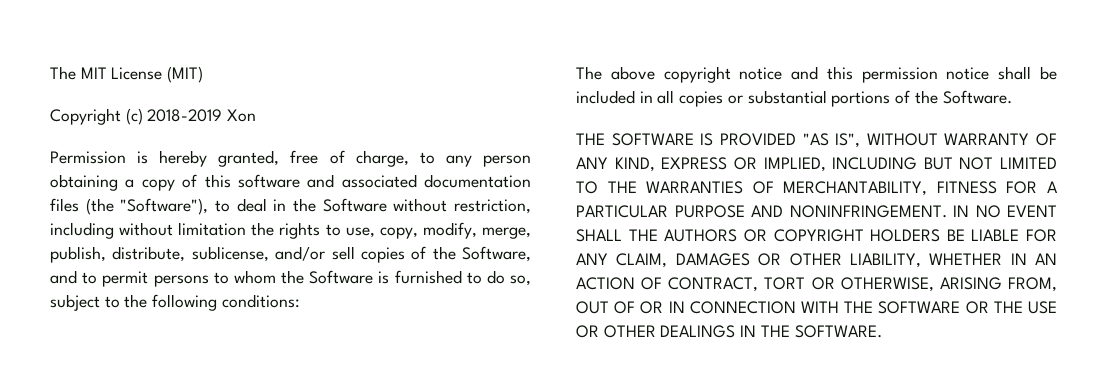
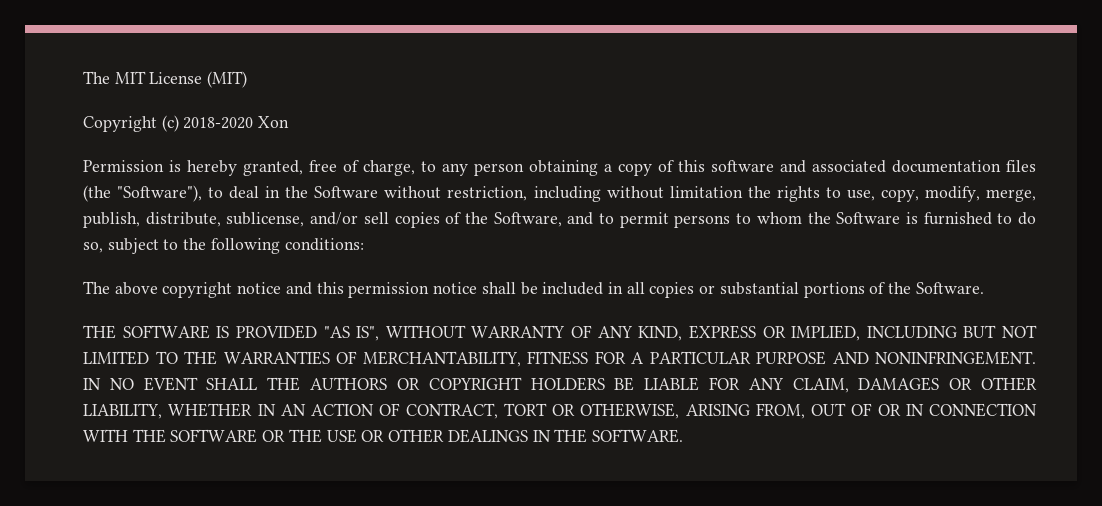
[147,109,223,122] 2018-2019 -> [183,117,254,129] 2018-2020

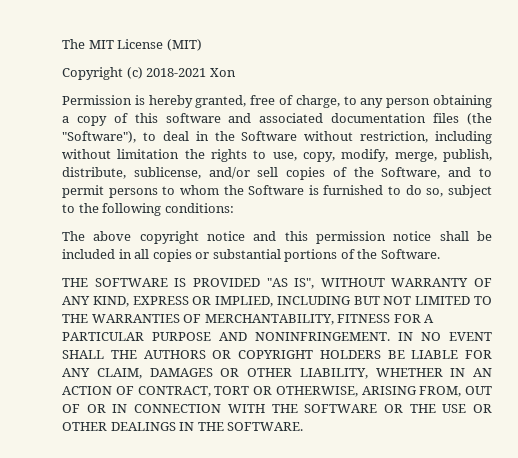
[183,117,254,129] 2018-2020 -> [146,68,207,77] 2018-2021

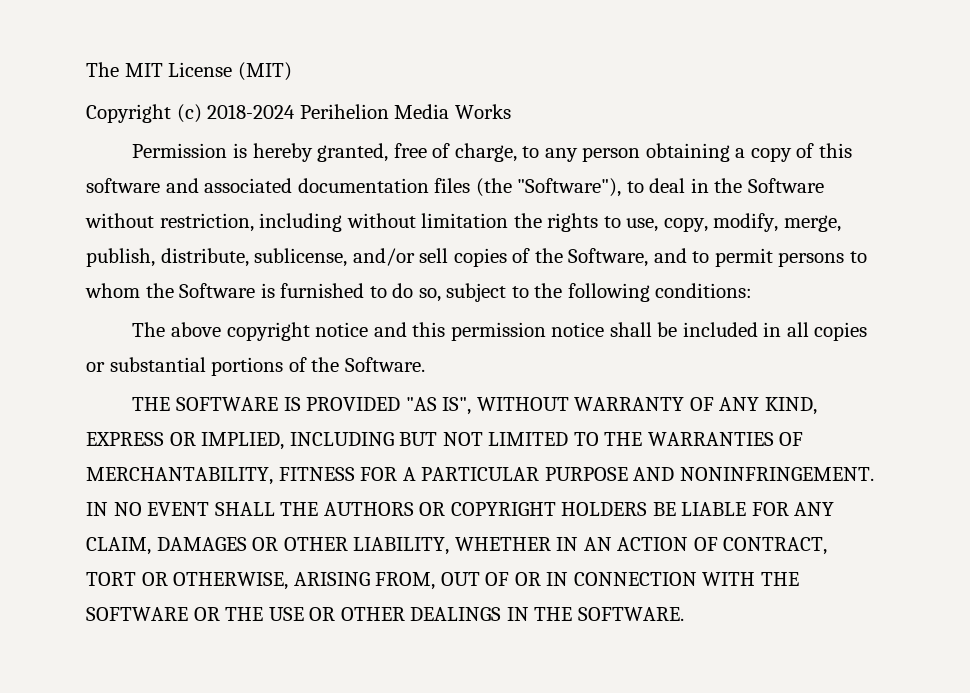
[146,68,236,77] 2018-2021 Xon -> [207,104,511,119] 2018-2024 Perihelion Media Works

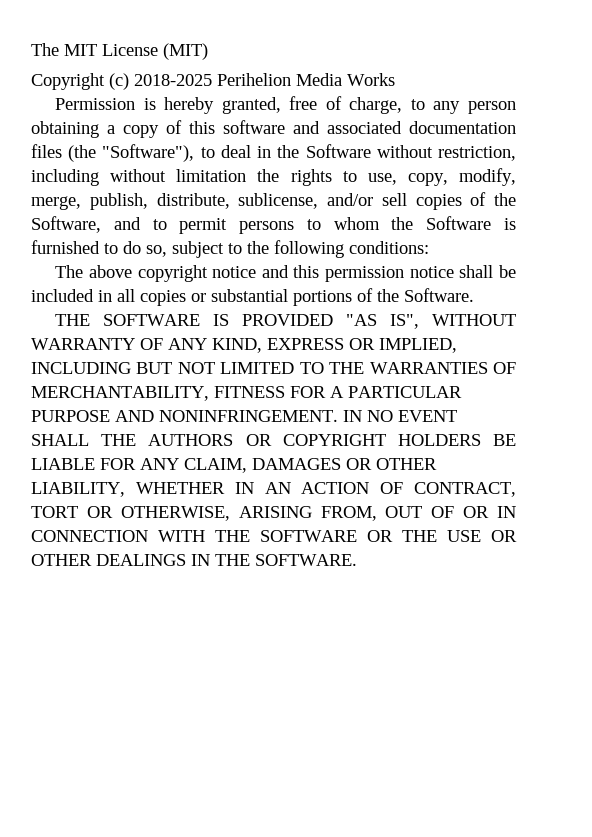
[207,104,296,119] 2018-2024 -> [134,74,212,86] 2018-2025

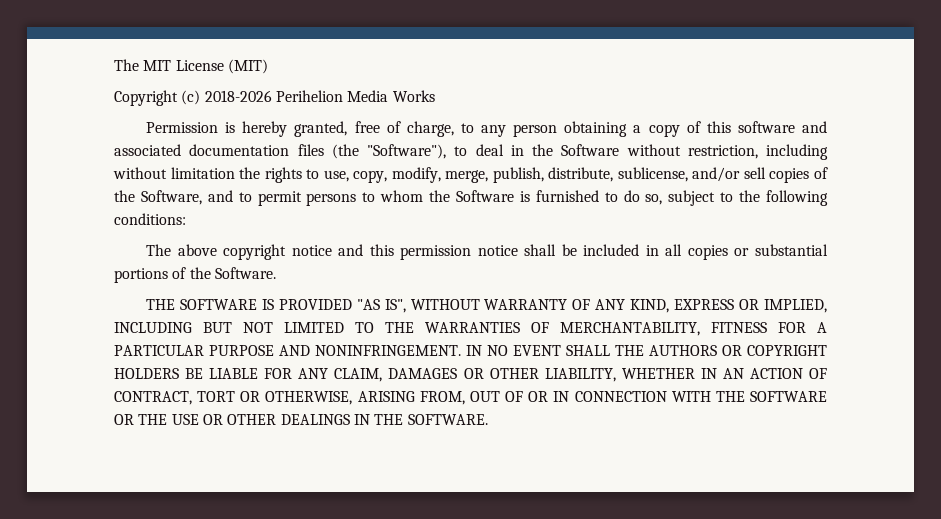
[134,74,212,86] 2018-2025 -> [204,90,272,102] 2018-2026

